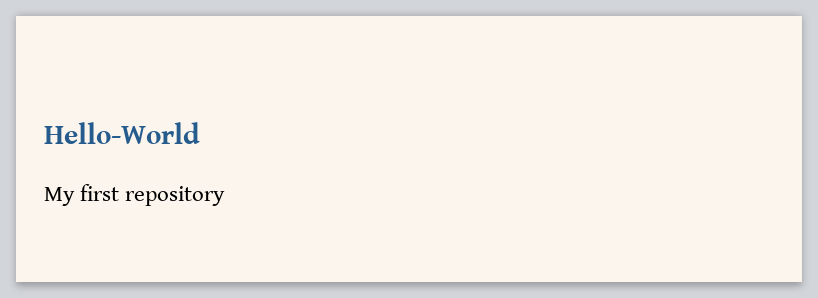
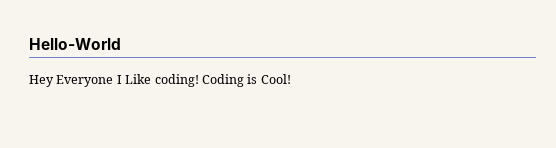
[44,184,226,206] My first repository -> [29,74,291,87] Hey Everyone I Like coding! Coding is Cool!

